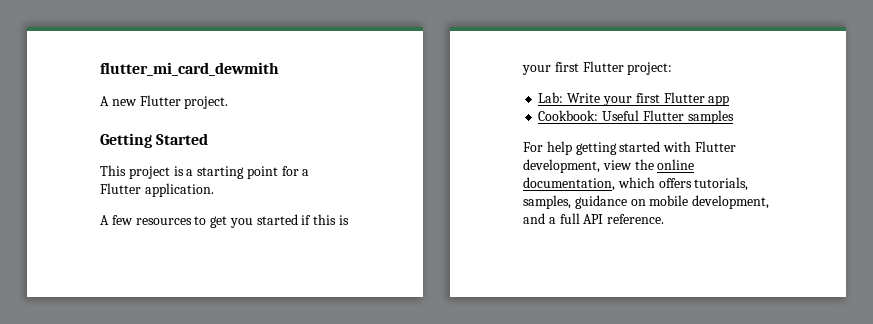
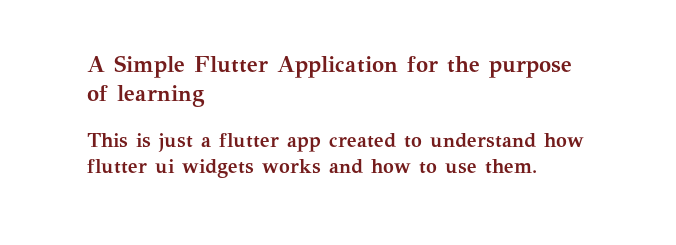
[100,62,279,76] [100,95,229,109] [100,133,209,148] [100,165,310,179] [100,183,214,197] [100,214,350,228] [522,61,673,75] [538,92,730,106] [538,110,734,124] [523,141,736,155] [523,159,695,173] [523,177,749,191] [523,195,770,209] [523,213,665,224] flutter_mi_card_dewmith // A new Flutter project. // Getting Started // This project is a starting point for a Flutter application. // A few resources to get you started if this is your first Flutter project: // Lab: Write your first Flutter app // Cookbook: Useful Flutter samples // For help getting started with Flutter development, view the online documentation, which offers tutorials, samples, guidance on mobile development, and a full API reference. -> [87,55,572,78] [87,85,205,107] [87,133,584,152] [87,159,537,178] A Simple Flutter Application for the purpose of learning // This is just a flutter app created to understand how flutter ui widgets works and how to use them.

